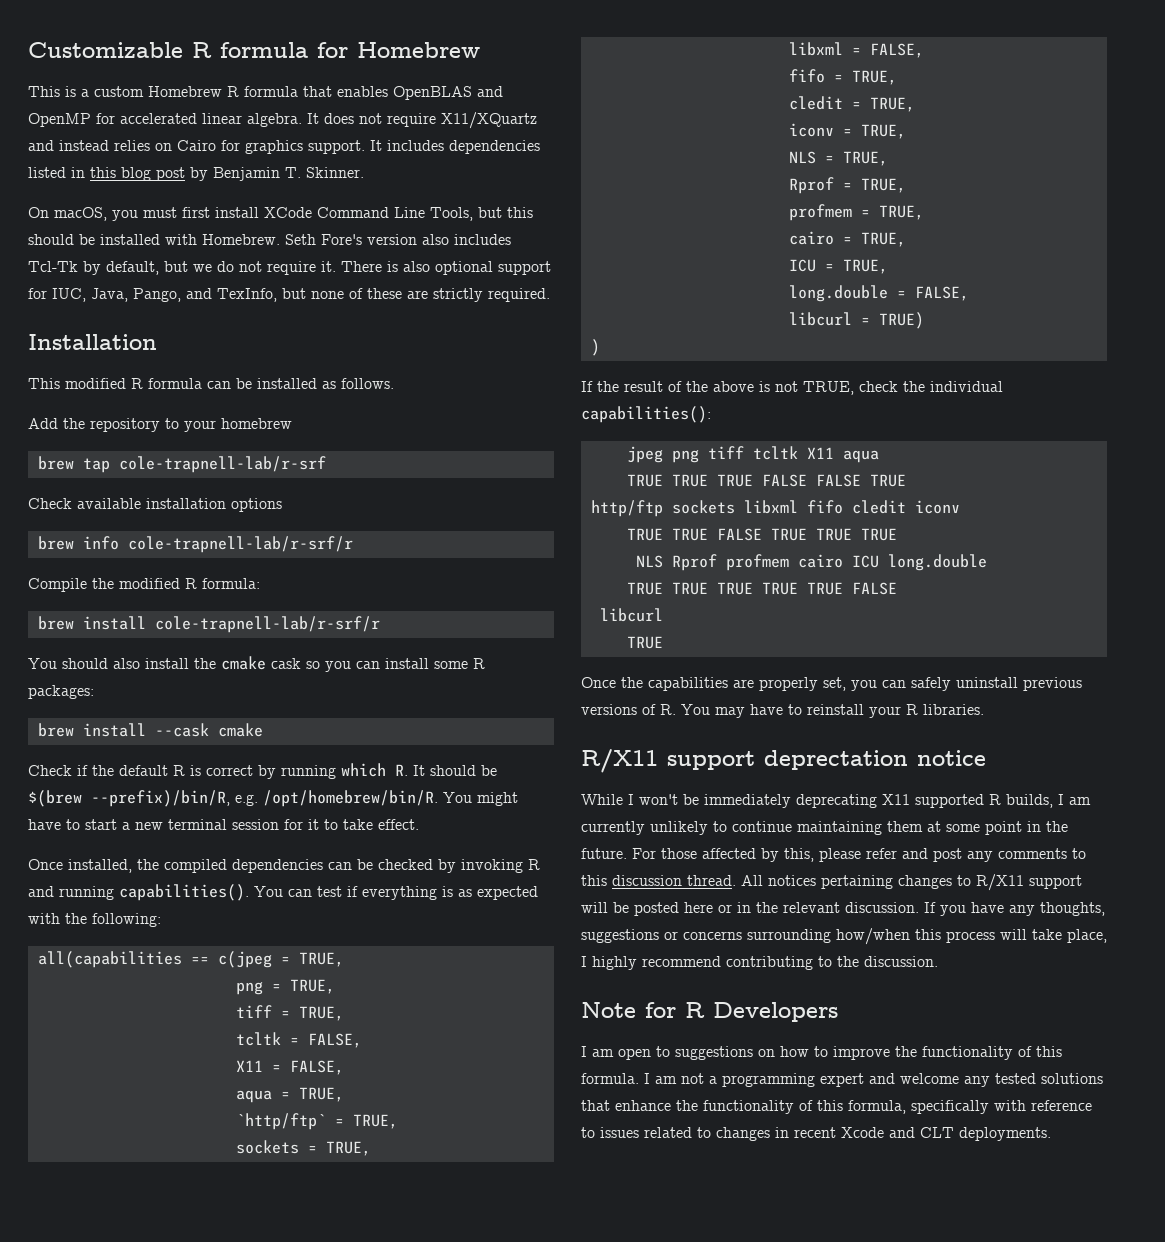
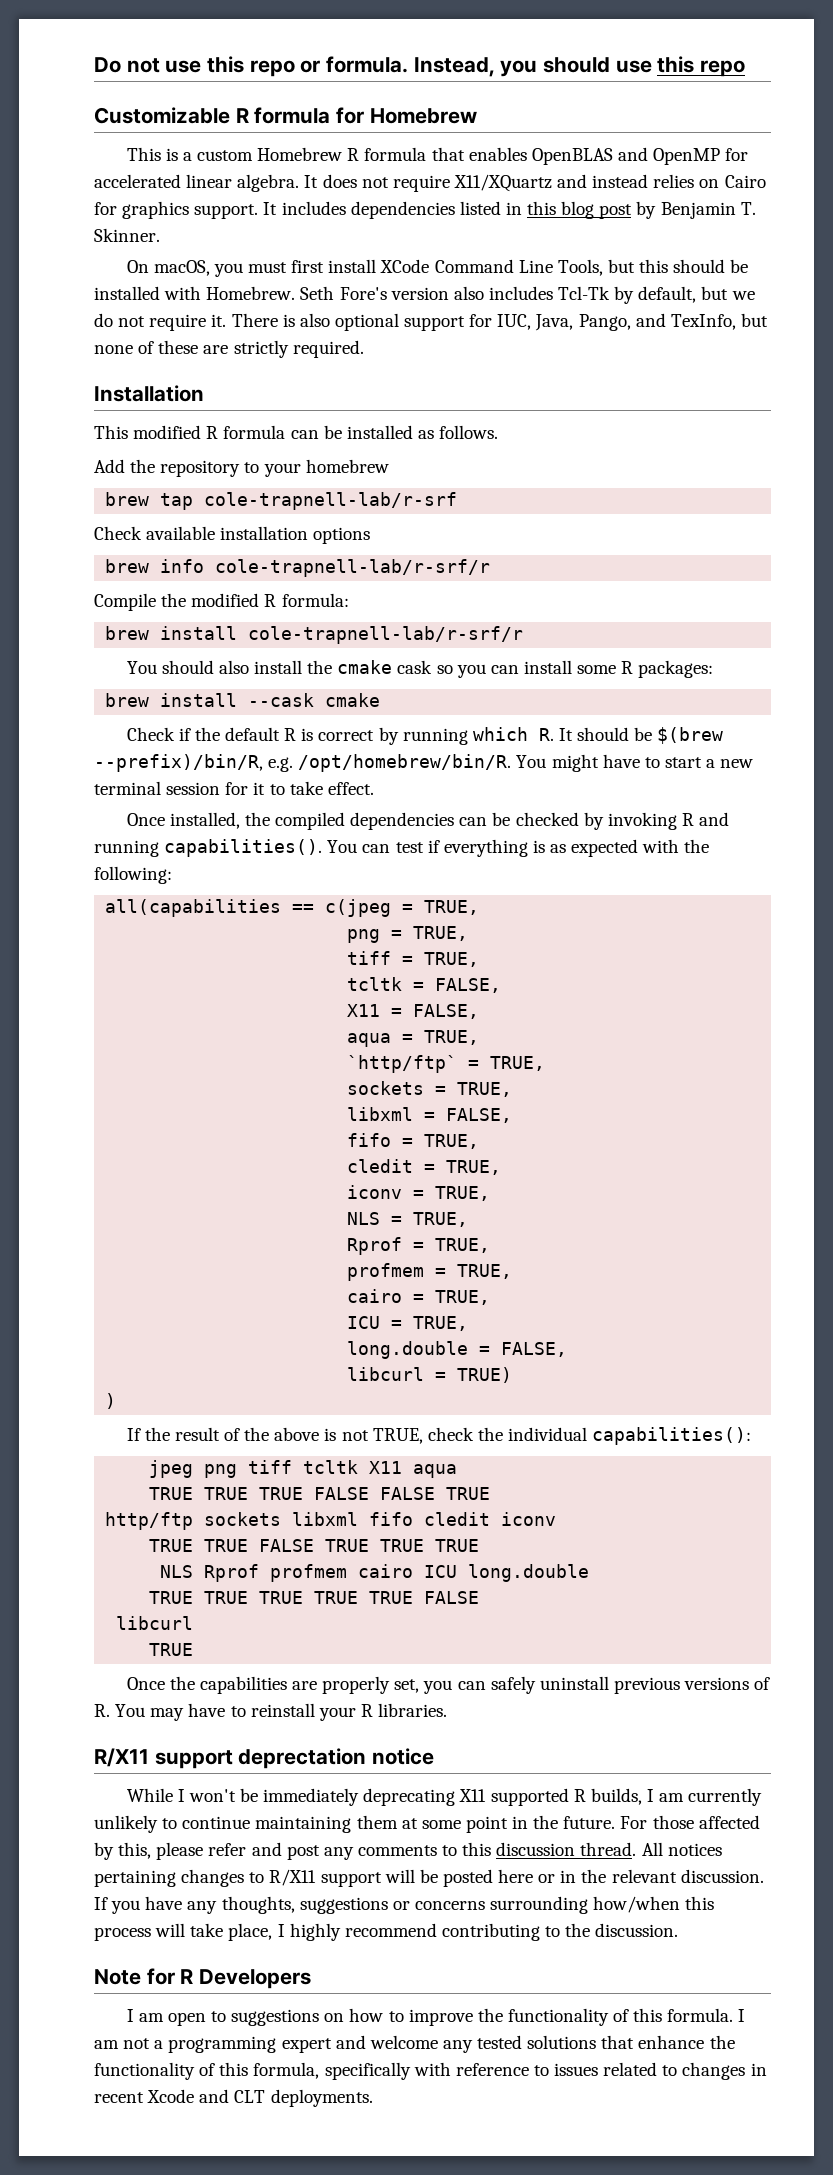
(28, 50) none -> [94,56,746,77] Do not use this repo or formula. Instead, you should use this repo //

